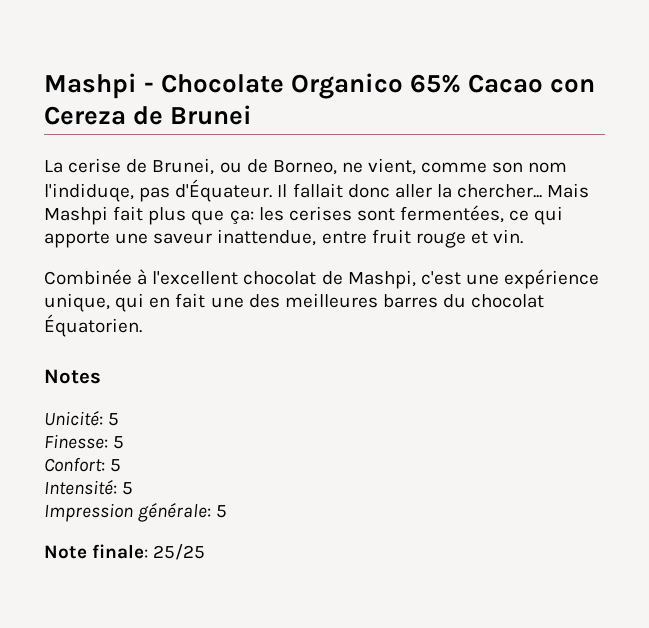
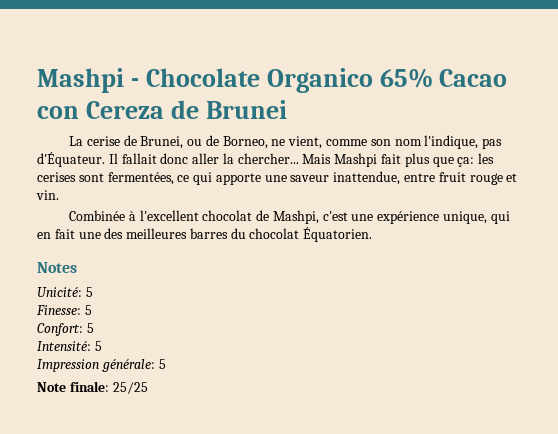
[44,183,134,202] l'indiduqe, -> [424,135,479,149] l'indique,

